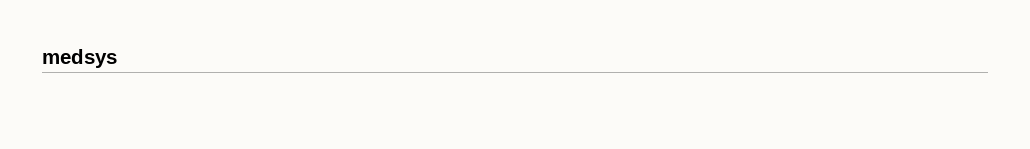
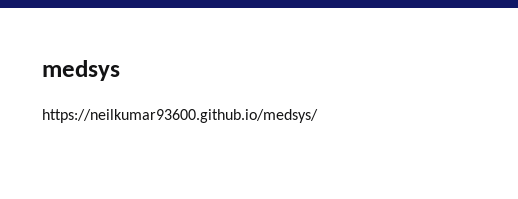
(117, 58) none -> [42,109,318,123] // https://neilkumar93600.github.io/medsys/

